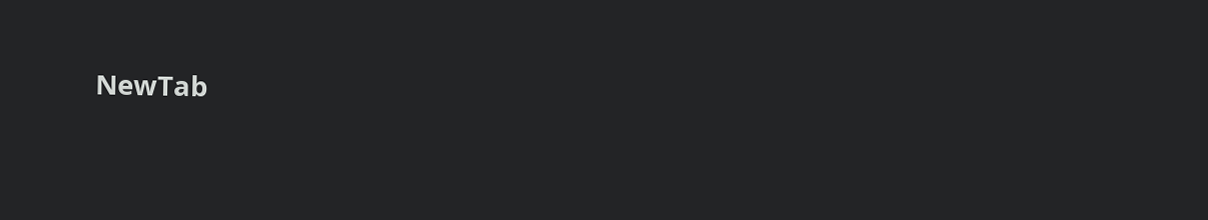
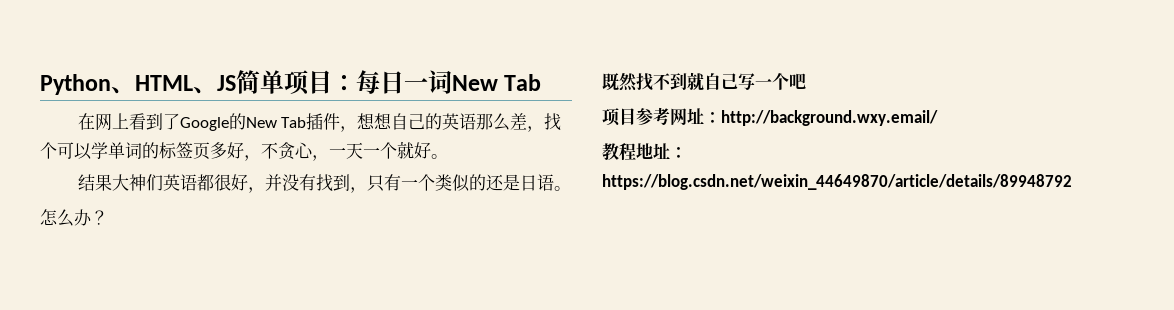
[95,73,208,97] NewTab -> [40,70,542,95] [77,113,562,132] [40,141,448,161] [77,174,571,193] [40,209,108,227] [602,72,806,91] [602,107,938,126] [602,143,687,161] [602,174,1072,190] Python、HTML、JS简单项目：每日一词New Tab // 在网上看到了Google的New Tab插件，想想自己的英语那么差，找个可以学单词的标签页多好，不贪心，一天一个就好。 // 结果大神们英语都很好，并没有找到，只有一个类似的还是日语。 // 怎么办？ // 既然找不到就自己写一个吧 // 项目参考网址：http://background.wxy.email/ // 教程地址：https://blog.csdn.net/weixin_44649870/article/details/89948792

